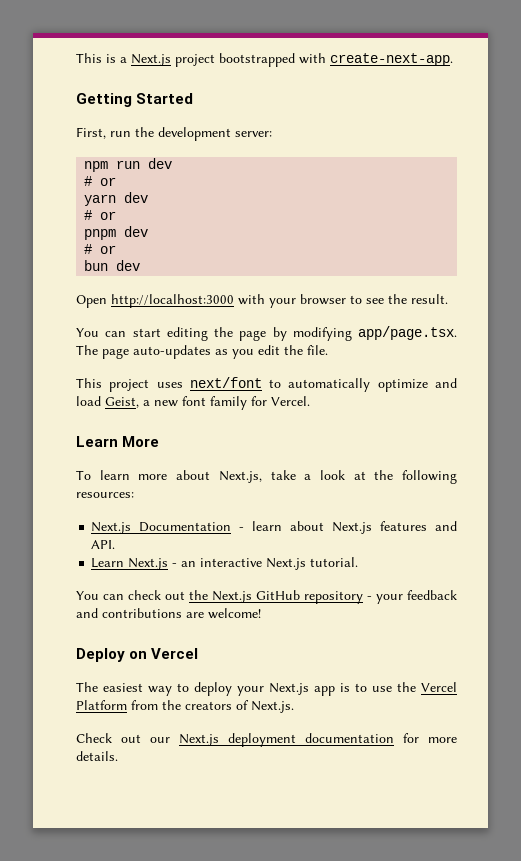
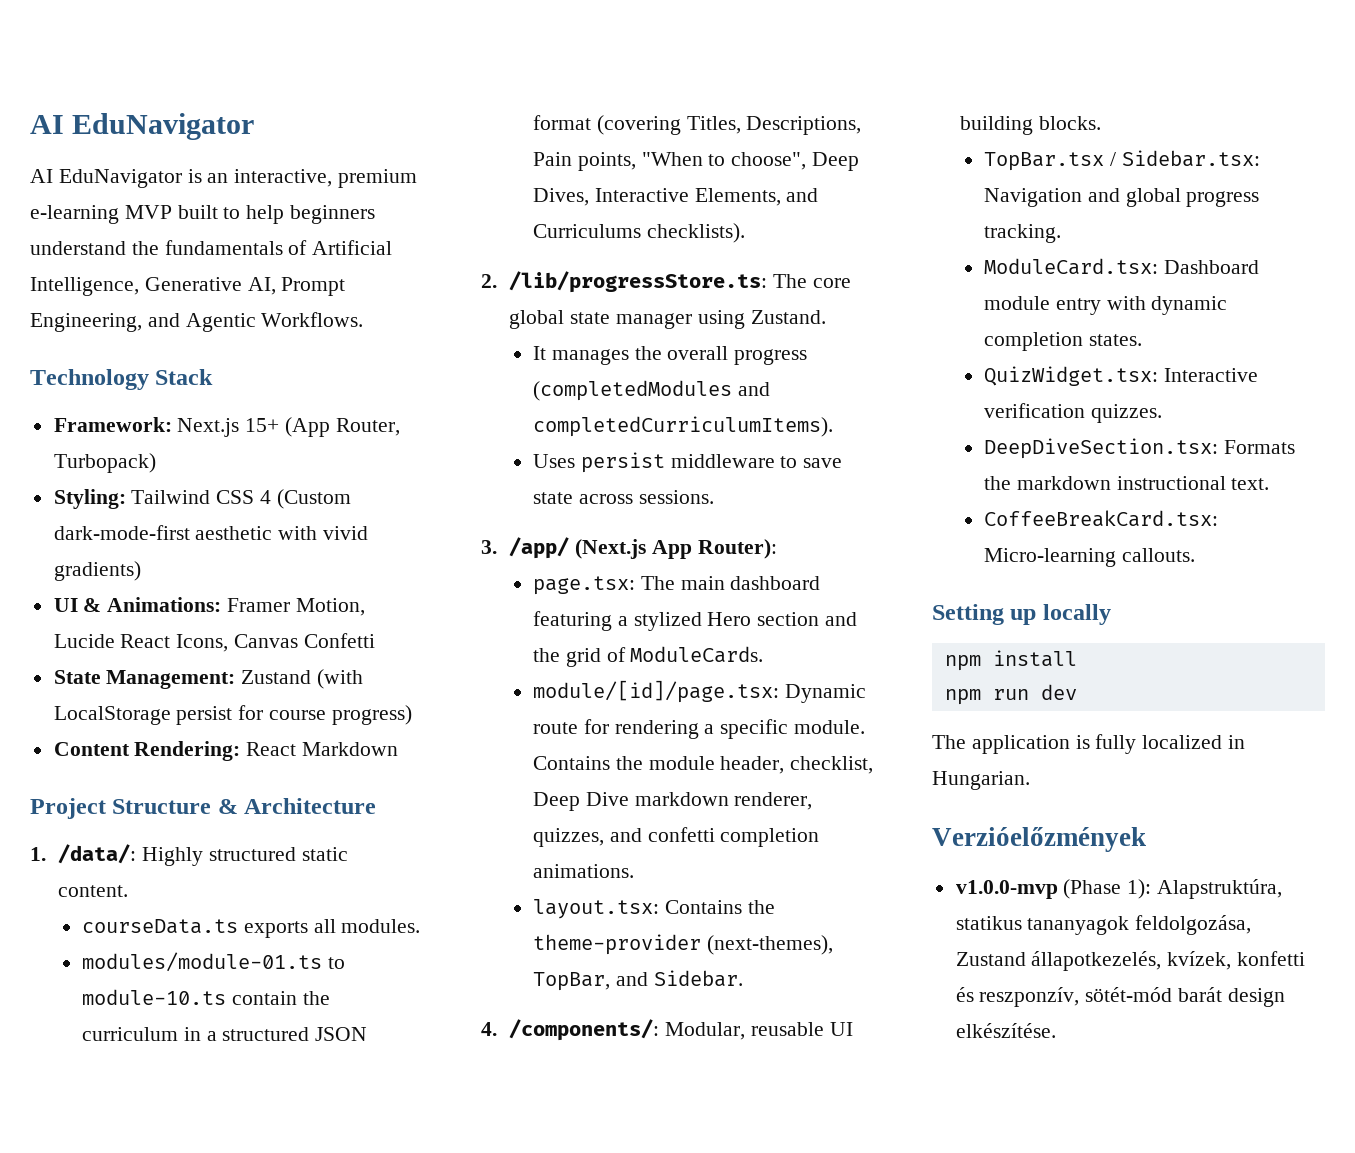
[76,53,453,67] [76,93,194,107] [76,127,272,141] [84,158,173,172] [84,176,117,186] [84,192,149,206] [84,210,117,220] [84,226,149,240] [84,244,117,254] [84,260,141,271] [76,294,448,308] [76,326,457,341] [76,345,328,359] [76,377,457,392] [76,396,310,410] [76,436,160,447] [76,470,457,484] [76,492,134,498] [91,521,457,534] [91,540,116,549] [91,557,359,570] [76,590,457,604] [76,608,261,619] [76,648,199,662] [76,682,457,696] [76,700,294,713] [76,733,457,747] [76,751,118,761] This is a Next.js project bootstrapped with create-next-app. // Getting Started // First, run the development server: // npm run dev // # or // yarn dev // # or // pnpm dev // # or // bun dev // Open http://localhost:3000 with your browser to see the result. // You can start editing the page by modifying app/page.tsx. The page auto-updates as you edit the file. // This project uses next/font to automatically optimize and load Geist, a new font family for Vercel. // Learn More // To learn more about Next.js, take a look at the following resources: // Next.js Documentation - learn about Next.js features and API. // Learn Next.js - an interactive Next.js tutorial. // You can check out the Next.js GitHub repository - your feedback and contributions are welcome! // Deploy on Vercel // The easiest way to deploy your Next.js app is to use the Vercel Platform from the creators of Next.js. // Check out our Next.js deployment documentation for more details. -> [30,113,255,140] [30,169,418,188] [30,205,376,224] [30,240,393,255] [30,277,346,296] [30,312,364,332] [30,369,214,390] [53,417,400,437] [53,453,156,473] [53,489,351,509] [53,525,369,540] [53,561,141,581] [53,597,365,616] [53,633,375,652] [53,669,364,689] [53,705,412,725] [53,741,399,761] [30,798,377,819] [30,844,348,866] [58,885,129,897] [81,919,421,938] [81,952,345,972] [81,989,330,1005] [81,1027,368,1041] [532,115,862,135] [532,152,860,171] [532,188,819,206] [532,223,745,243] [481,271,851,293] [509,310,826,329] [532,346,808,365] [532,380,770,401] [532,416,833,437] [532,452,843,473] [532,490,714,504] [481,537,777,559] [532,576,821,595] [532,611,858,631] [532,646,764,667] [532,680,866,703] [532,719,866,739] [532,756,874,774] [532,792,813,811] [532,827,820,847] [532,864,634,878] [532,899,775,919] [532,934,833,955] [532,970,743,991] [481,1019,853,1041] [960,116,1102,135] [983,150,1260,171] [983,188,1260,207] [983,224,1061,243] [983,258,1259,275] [983,296,1228,315] [983,332,1142,351] [983,366,1258,386] [983,403,1162,423] [983,438,1295,459] [983,476,1270,490] [983,510,1218,527] [983,548,1195,567] [932,604,1111,625] [944,650,1077,671] [944,684,1077,705] [932,734,1246,754] [932,771,1030,790] [932,827,1146,852] [955,879,1283,899] [955,915,1252,935] [955,951,1306,971] [955,987,1285,1007] [955,1023,1056,1038] AI EduNavigator // AI EduNavigator is an interactive, premium e-learning MVP built to help beginners understand the fundamentals of Artificial Intelligence, Generative AI, Prompt Engineering, and Agentic Workflows. // Technology Stack // Framework: Next.js 15+ (App Router, Turbopack) // Styling: Tailwind CSS 4 (Custom dark-mode-first aesthetic with vivid gradients) // UI & Animations: Framer Motion, Lucide React Icons, Canvas Confetti // State Management: Zustand (with LocalStorage persist for course progress) // Content Rendering: React Markdown // Project Structure & Architecture // 1. /data/: Highly structured static content. // courseData.ts exports all modules. // modules/module-01.ts to module-10.ts contain the curriculum in a structured JSON format (covering Titles, Descriptions, Pain points, "When to choose", Deep Dives, Interactive Elements, and Curriculums checklists). // 2. /lib/progressStore.ts: The core global state manager using Zustand. // It manages the overall progress (completedModules and completedCurriculumItems). // Uses persist middleware to save state across sessions. // 3. /app/ (Next.js App Router): // page.tsx: The main dashboard featuring a stylized Hero section and the grid of ModuleCards. // module/[id]/page.tsx: Dynamic route for rendering a specific module. Contains the module header, checklist, Deep Dive markdown renderer, quizzes, and confetti completion animations. // layout.tsx: Contains the theme-provider (next-themes), TopBar, and Sidebar. // 4. /components/: Modular, reusable UI building blocks. // TopBar.tsx / Sidebar.tsx: Navigation and global progress tracking. // ModuleCard.tsx: Dashboard module entry with dynamic completion states. // QuizWidget.tsx: Interactive verification quizzes. // DeepDiveSection.tsx: Formats the markdown instructional text. // CoffeeBreakCard.tsx: Micro-learning callouts. // Setting up locally // npm install // npm run dev // The application is fully localized in Hungarian. // Verzióelőzmények // v1.0.0-mvp (Phase 1): Alapstruktúra, statikus tananyagok feldolgozása, Zustand állapotkezelés, kvízek, konfetti és reszponzív, sötét-mód barát design elkészítése.

